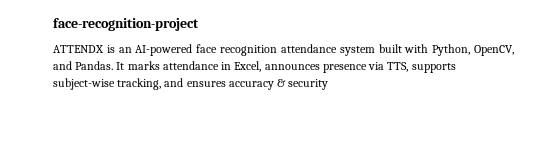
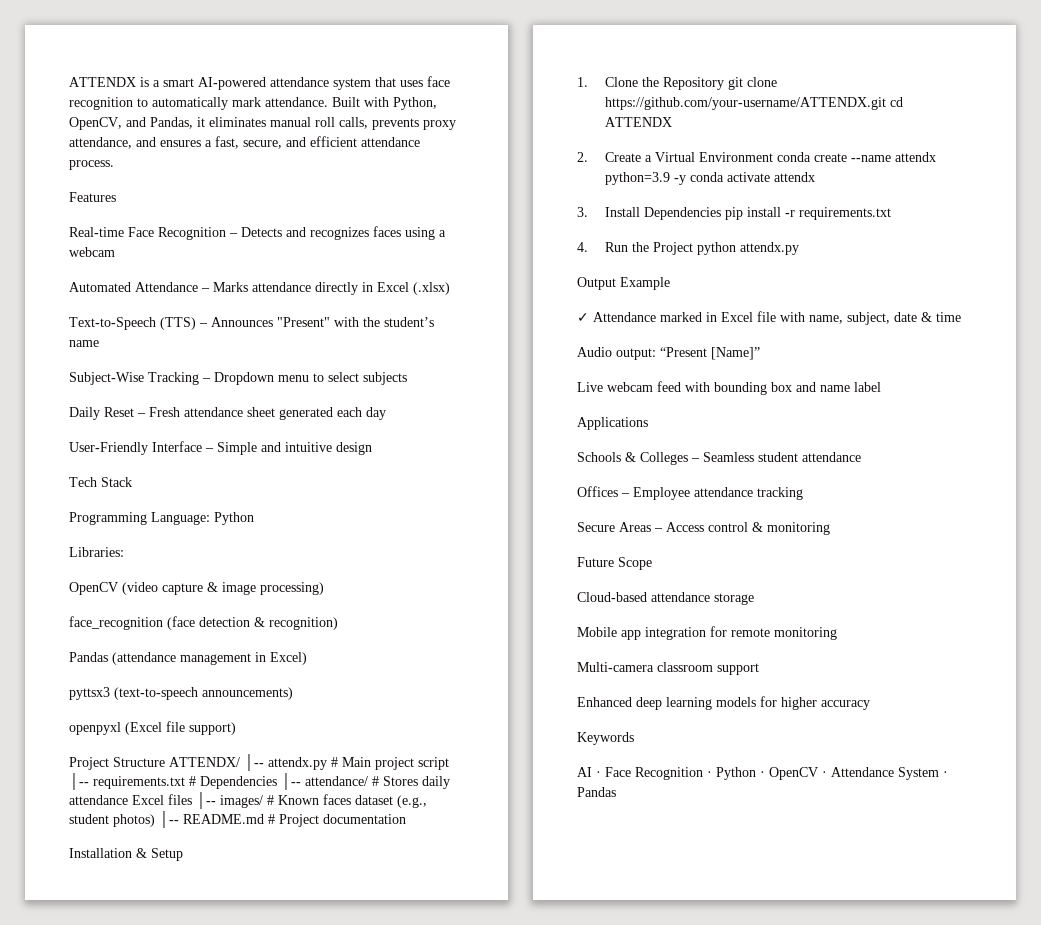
[53,18,199,31] face-recognition-project // -> (69, 82) none
[118,44,514,56] [53,61,456,73] [53,78,329,90] an AI-powered face recognition attendance system built with Python, OpenCV, and Pandas. It marks attendance in Excel, announces presence via TTS, supports subject-wise tracking, and ensures accuracy & security -> [153,76,450,90] [69,97,437,110] [69,117,456,130] [69,136,420,149] [69,160,114,170] [69,192,116,202] [69,226,446,240] [69,247,115,257] [69,282,450,295] [69,317,434,330] [69,340,99,347] [69,372,407,385] [69,407,386,420] [69,441,372,455] [69,477,132,487] [69,512,254,525] [69,547,124,557] [69,582,324,595] [69,616,338,630] [69,652,307,665] [69,687,293,700] [69,721,236,735] [69,754,449,771] [69,773,450,790] [69,792,427,809] [69,811,406,828] [69,848,183,861] [577,77,777,90] [604,97,903,110] [604,117,672,127] [577,152,936,162] [604,172,815,185] [577,207,891,220] [577,242,799,255] [577,277,670,290] [577,311,961,325] [577,347,760,360] [577,381,881,395] [577,417,648,430] [577,452,861,465] [577,486,803,500] [577,522,830,535] [577,557,652,570] [577,592,754,605] [577,626,837,640] [577,662,759,675] [577,696,870,710] [577,732,634,745] [577,767,948,780] [577,787,616,797] a smart AI-powered attendance system that uses face recognition to automatically mark attendance. Built with Python, OpenCV, and Pandas, it eliminates manual roll calls, prevents proxy attendance, and ensures a fast, secure, and efficient attendance process. // Features // Real-time Face Recognition – Detects and recognizes faces using a webcam // Automated Attendance – Marks attendance directly in Excel (.xlsx) // Text-to-Speech (TTS) – Announces "Present" with the student’s name // Subject-Wise Tracking – Dropdown menu to select subjects // Daily Reset – Fresh attendance sheet generated each day // User-Friendly Interface – Simple and intuitive design // Tech Stack // Programming Language: Python // Libraries: // OpenCV (video capture & image processing) // face_recognition (face detection & recognition) // Pandas (attendance management in Excel) // pyttsx3 (text-to-speech announcements) // openpyxl (Excel file support) // Project Structure ATTENDX/ │-- attendx.py # Main project script │-- requirements.txt # Dependencies │-- attendance/ # Stores daily attendance Excel files │-- images/ # Known faces dataset (e.g., student photos) │-- README.md # Project documentation // Installation & Setup // 1. Clone the Repository git clone https://github.com/your-username/ATTENDX.git cd ATTENDX // 2. Create a Virtual Environment conda create --name attendx python=3.9 -y conda activate attendx // 3. Install Dependencies pip install -r requirements.txt // 4. Run the Project python attendx.py // Output Example // ✓ Attendance marked in Excel file with name, subject, date & time // Audio output: “Present [Name]” // Live webcam feed with bounding box and name label // Applications // Schools & Colleges – Seamless student attendance // Offices – Employee attendance tracking // Secure Areas – Access control & monitoring // Future Scope // Cloud-based attendance storage // Mobile app integration for remote monitoring // Multi-camera classroom support // Enhanced deep learning models for higher accuracy // Keywords // AI · Face Recognition · Python · OpenCV · Attendance System · Pandas

